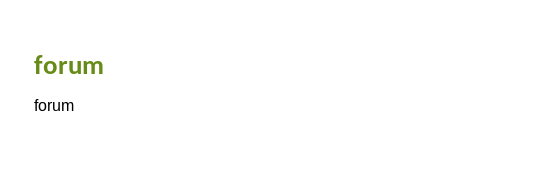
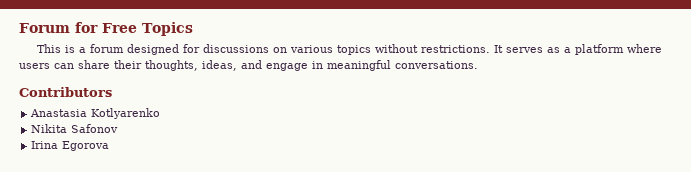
[34,55,104,74] [34,99,74,111] forum // forum -> [19,22,193,36] [37,44,663,55] [19,60,478,71] [19,87,112,97] [30,108,161,119] [31,124,119,133] [31,141,110,151] Forum for Free Topics // This is a forum designed for discussions on various topics without restrictions. It serves as a platform where users can share their thoughts, ideas, and engage in meaningful conversations. // Contributors // Anastasia Kotlyarenko // Nikita Safonov // Irina Egorova

